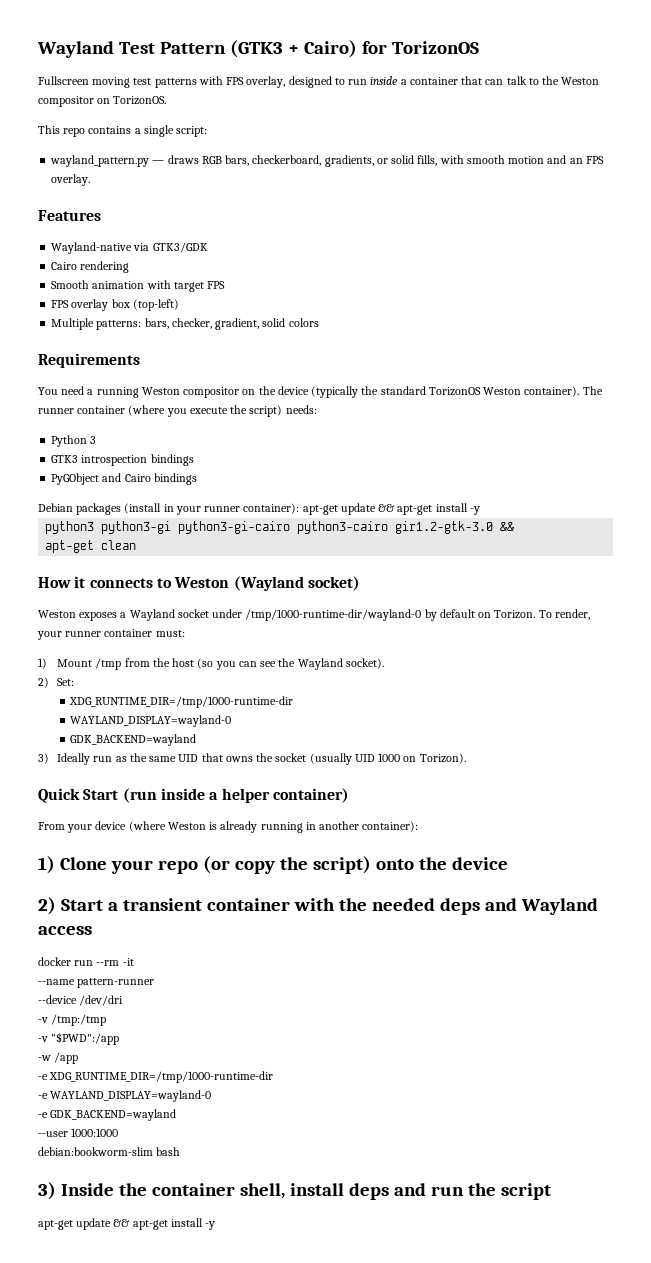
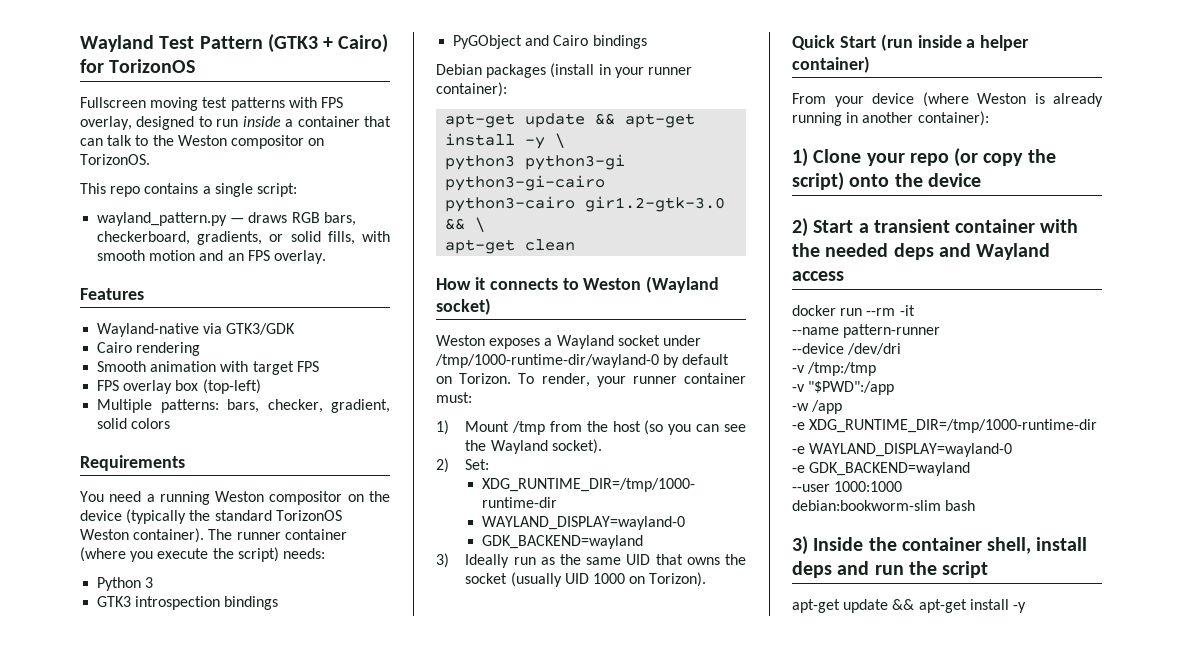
[302,503,480,515] apt-get update && apt-get install -y -> [445,113,696,128] [445,133,566,149] // apt-get update && apt-get install -y \
(515, 526) none -> [475,217,486,232] \

